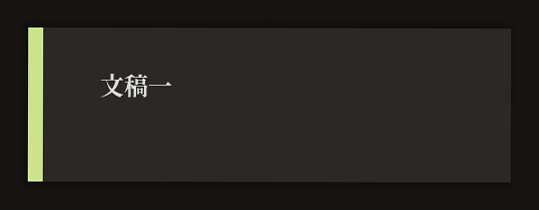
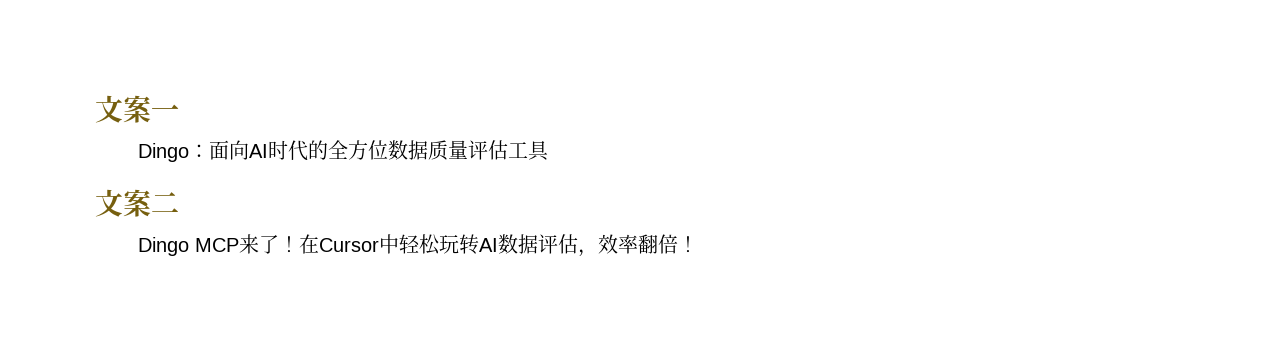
[100,73,149,98] 文稿 -> [95,95,151,123] 文案
(173, 88) none -> [137,140,549,162] [95,189,179,217] [137,234,698,257] // Dingo：面向AI时代的全方位数据质量评估工具 // 文案二 // Dingo MCP来了！在Cursor中轻松玩转AI数据评估，效率翻倍！

